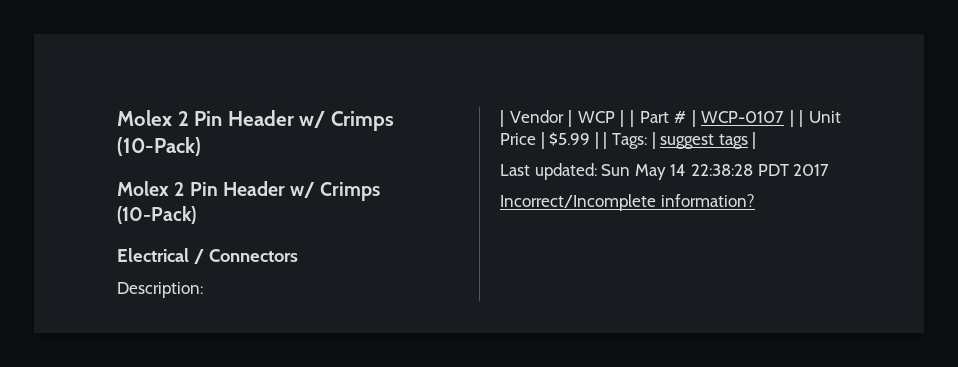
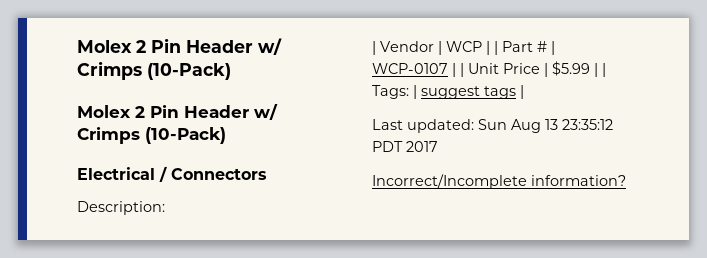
[634,164,753,180] May 14 22:38:28 -> [511,119,613,133] Aug 13 23:35:12

